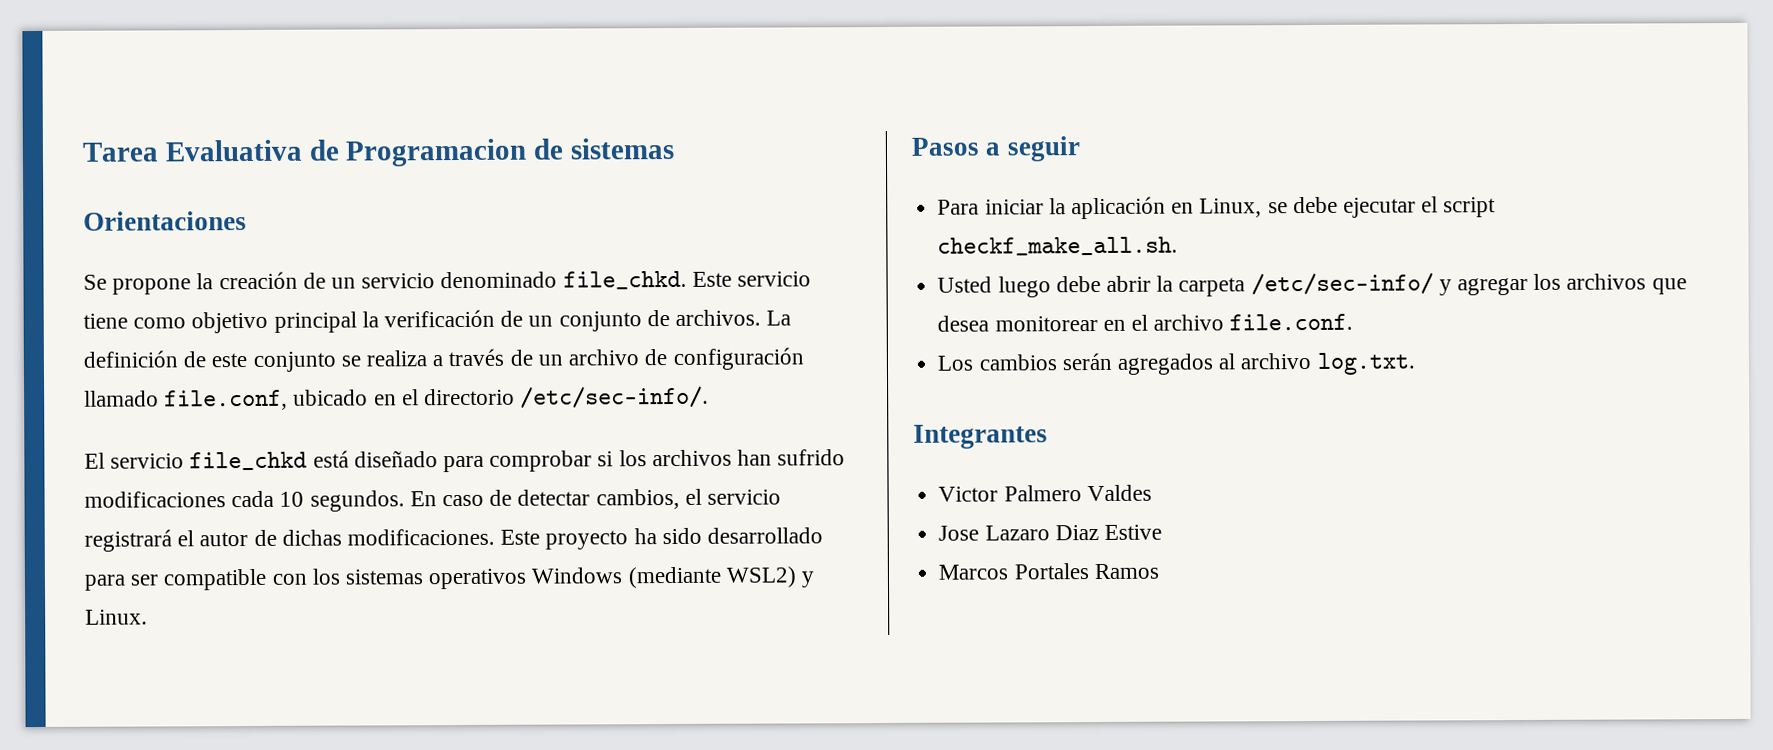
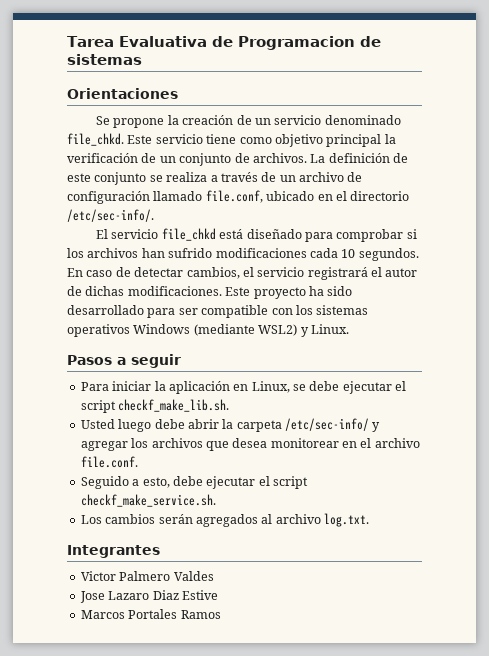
[937,236,1179,256] checkf_make_all.sh. -> [118,399,230,412] checkf_make_lib.sh.
(1354, 322) none -> [80,476,308,489] [80,494,216,507] // Seguido a esto, debe ejecutar el script checkf_make_service.sh.

